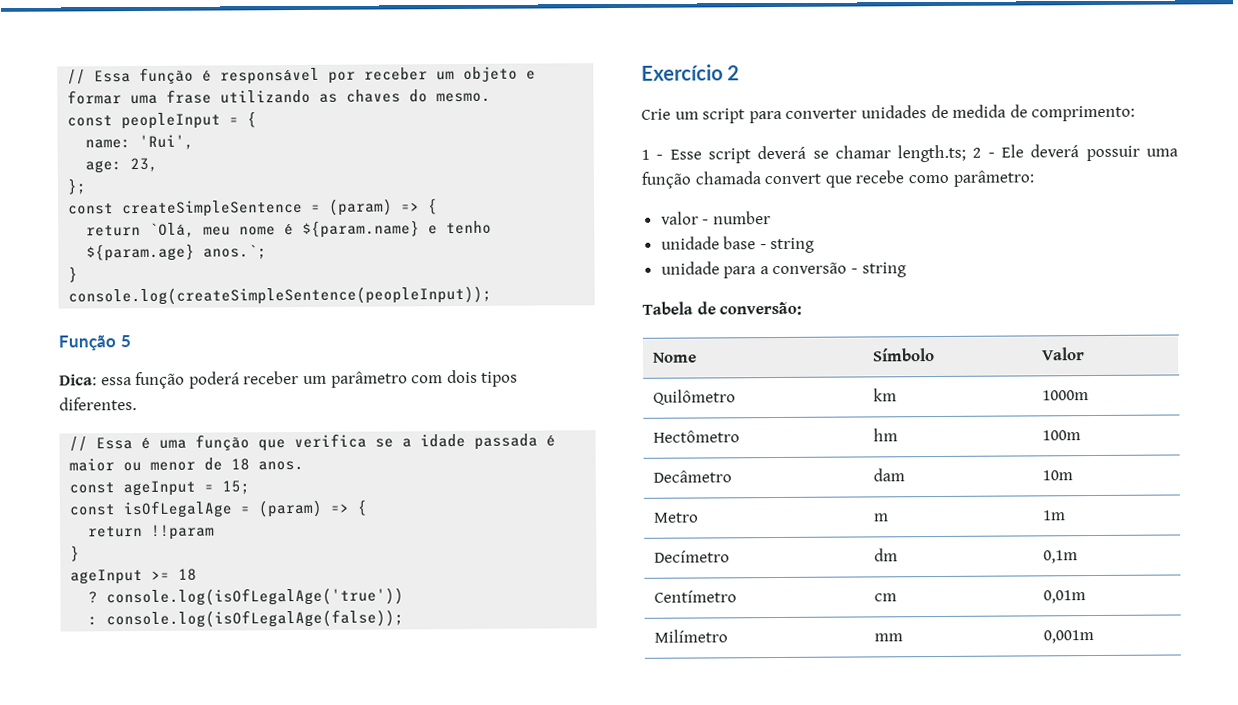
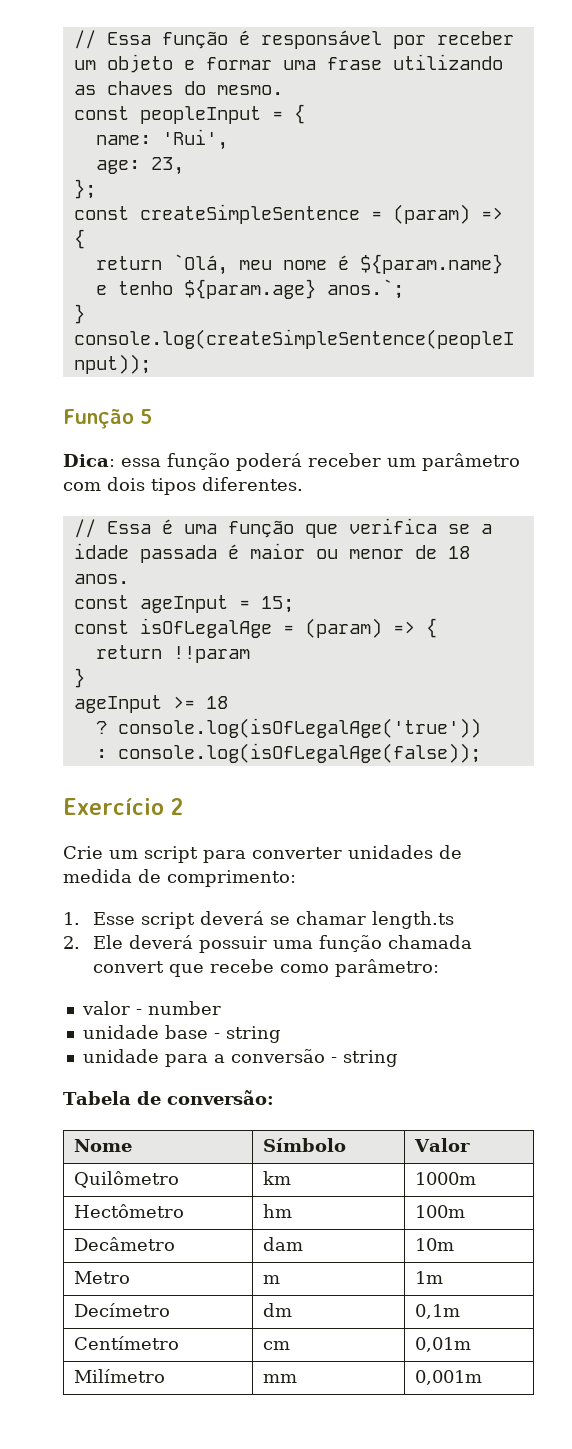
[641,149,664,160] 1 - -> [63,912,80,925] 1.
[897,144,995,163] length.ts; 2 - -> [372,911,455,929] [63,936,80,949] length.ts // 2.

